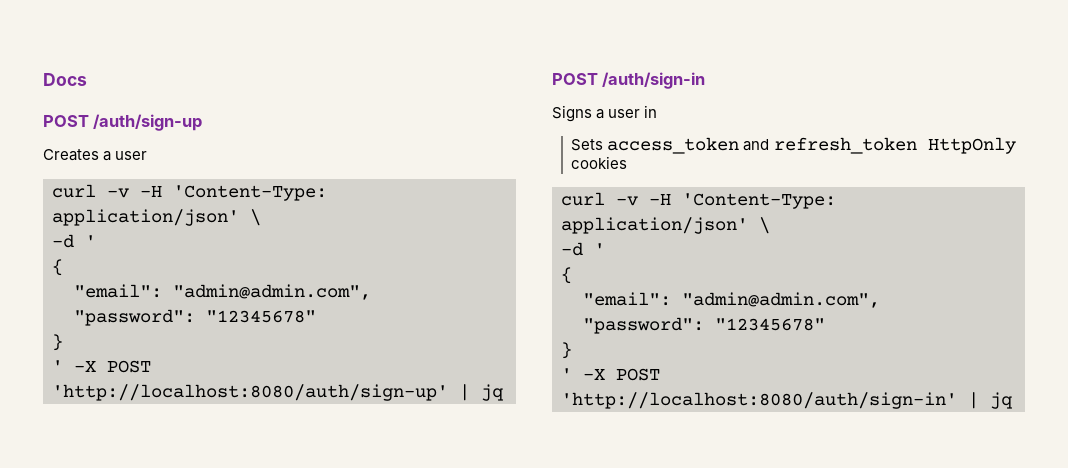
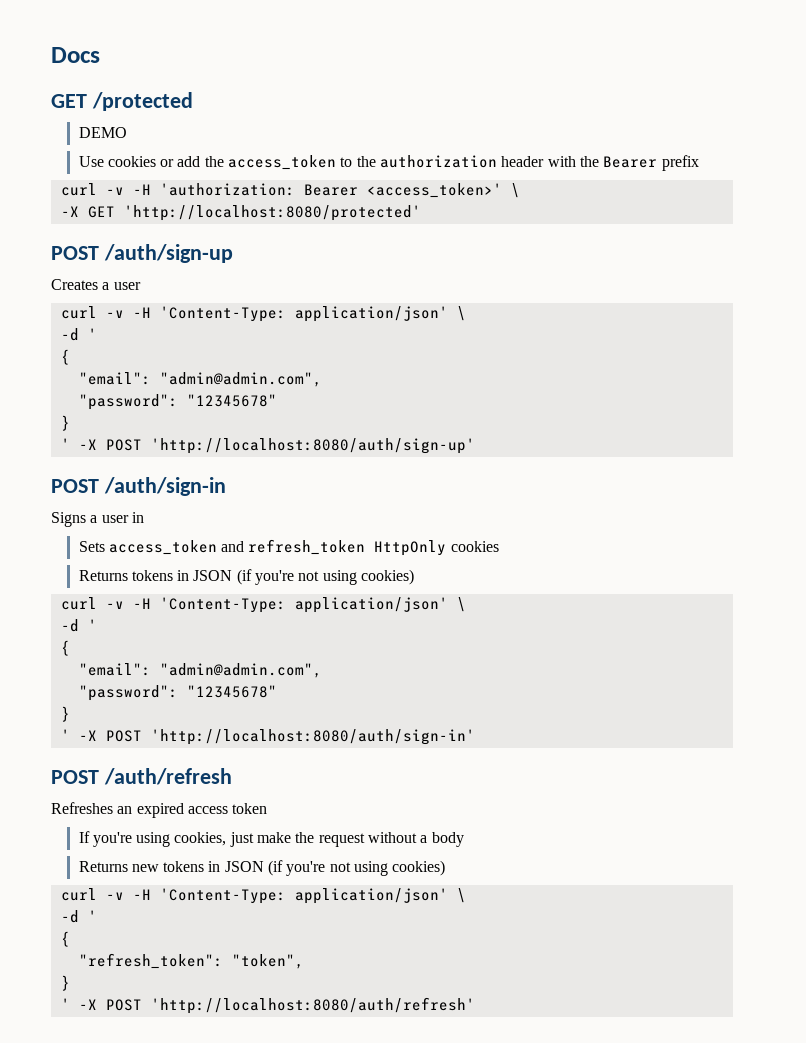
(87, 79) none -> [51,92,193,111] [78,127,127,138] [78,155,699,171] [60,183,520,198] [60,205,421,221] // GET /protected // DEMO // Use cookies or add the access_token to the authorization header with the Bearer prefix // curl -v -H 'authorization: Bearer <access_token>' \ // -X GET 'http://localhost:8080/protected'
[459,384,504,401] | jq -> (475, 446) none
(628, 162) none -> [78,569,415,585] // Returns tokens in JSON (if you're not using cookies)
[968,392,1013,409] | jq -> [51,768,232,785] [51,802,268,818] [78,831,464,847] [78,860,446,876] [60,888,466,904] [60,910,97,923] [60,931,70,947] [78,953,304,969] [60,975,70,991] [60,997,475,1014] // POST /auth/refresh // Refreshes an expired access token // If you're using cookies, just make the request without a body // Returns new tokens in JSON (if you're not using cookies) // curl -v -H 'Content-Type: application/json' \ // -d ' // { // "refresh_token": "token", // } // ' -X POST 'http://localhost:8080/auth/refresh'

